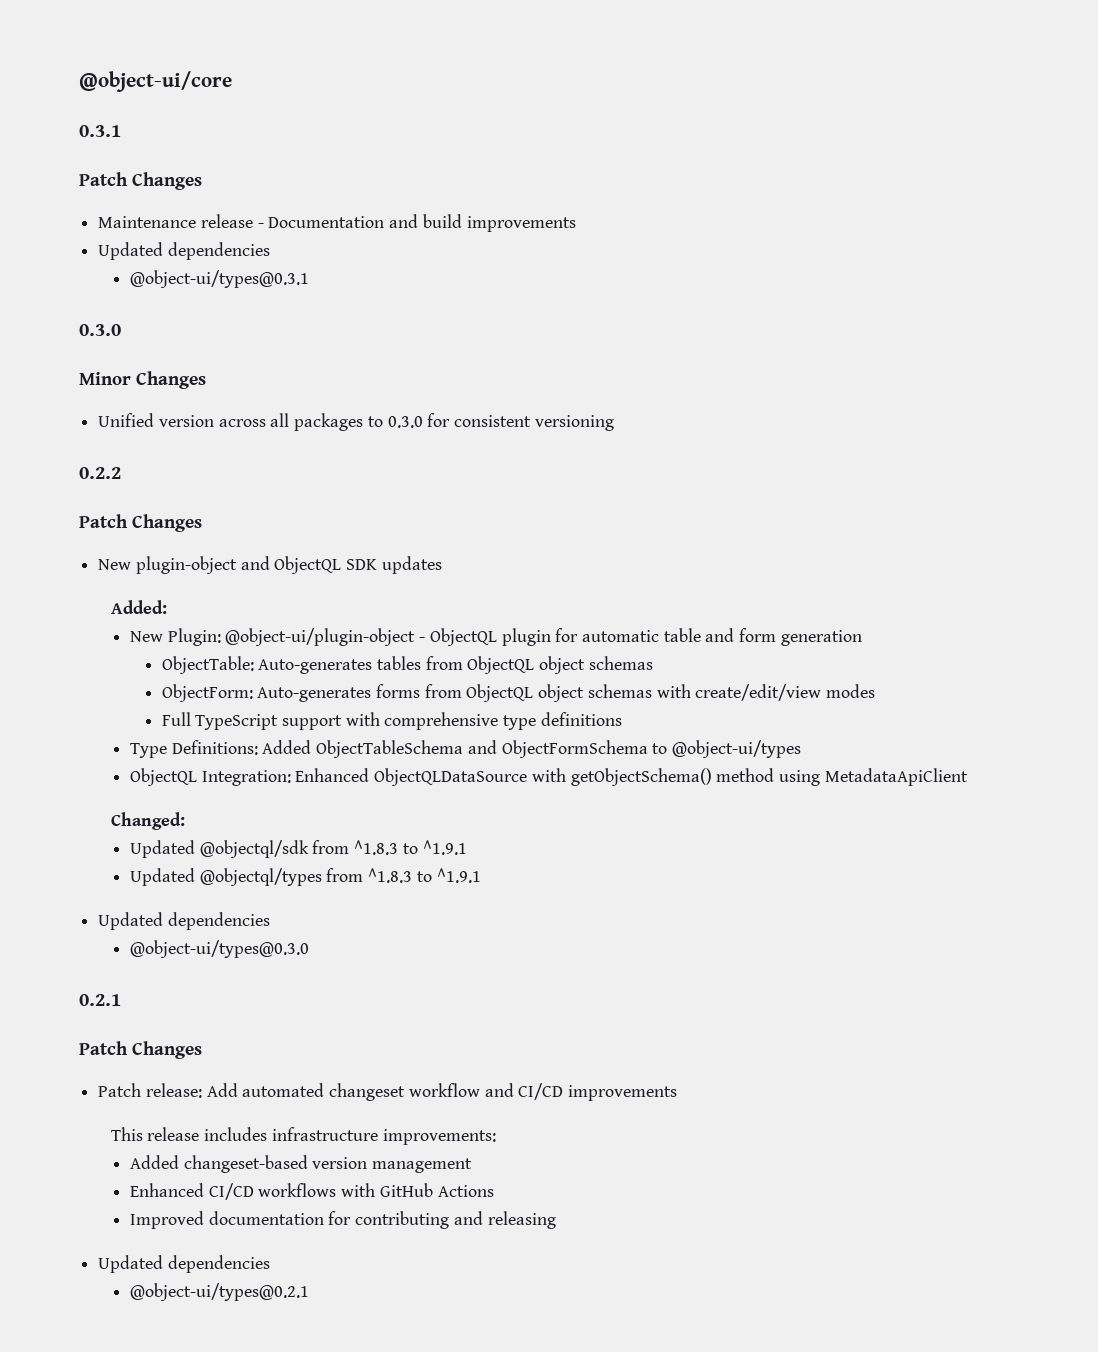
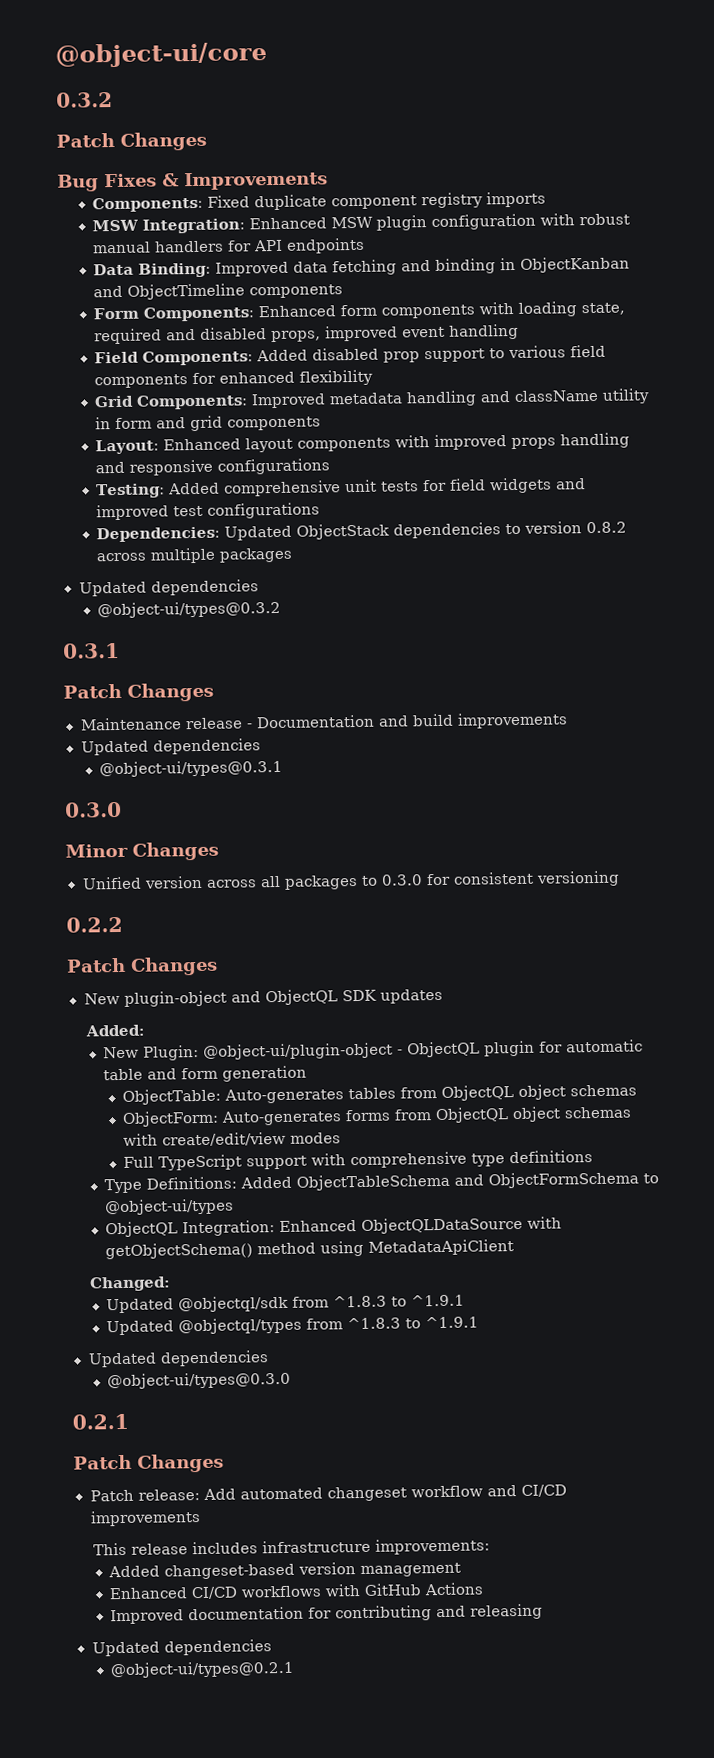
(232, 81) none -> [56,92,113,108] [56,131,207,151] [57,171,328,192] [92,191,547,213] [92,213,631,234] [92,237,366,254] [93,256,631,278] [93,283,344,300] [93,301,626,322] [94,323,520,345] [94,344,607,366] [94,369,374,389] [94,388,651,410] [95,415,322,432] [95,432,631,455] [95,458,331,476] [96,477,587,499] [96,502,321,521] [96,521,628,543] [96,547,294,564] [78,579,259,597] [97,600,282,619] // 0.3.2 // Patch Changes // Bug Fixes & Improvements // Components: Fixed duplicate component registry imports // MSW Integration: Enhanced MSW plugin configuration with robust manual handlers for API endpoints // Data Binding: Improved data fetching and binding in ObjectKanban and ObjectTimeline components // Form Components: Enhanced form components with loading state, required and disabled props, improved event handling // Field Components: Added disabled prop support to various field components for enhanced flexibility // Grid Components: Improved metadata handling and className utility in form and grid components // Layout: Enhanced layout components with improved props handling and responsive configurations // Testing: Added comprehensive unit tests for field widgets and improved test configurations // Dependencies: Updated ObjectStack dependencies to version 0.8.2 across multiple packages // Updated dependencies // @object-ui/types@0.3.2

